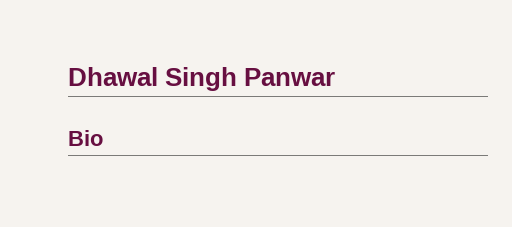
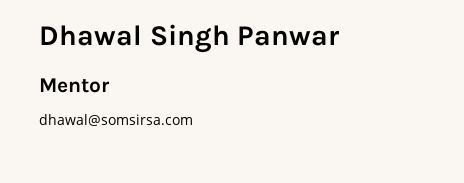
[68,130,103,146] Bio -> [39,78,110,93] [39,114,193,126] Mentor // dhawal@somsirsa.com

